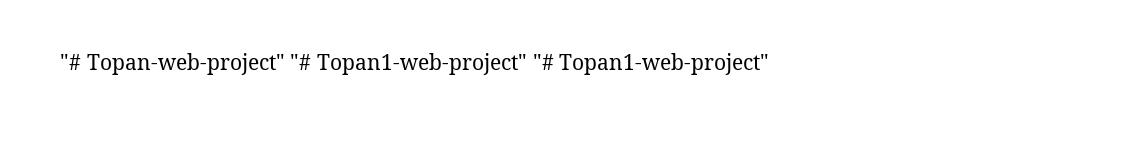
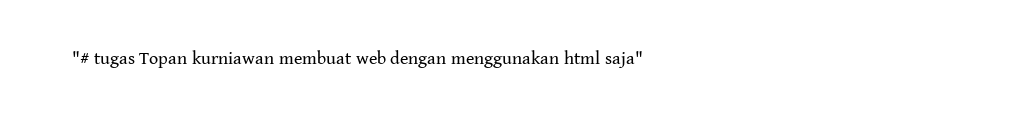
[60,53,770,75] "# Topan-web-project" "# Topan1-web-project" "# Topan1-web-project" -> [72,50,643,68] "# tugas Topan kurniawan membuat web dengan menggunakan html saja"

